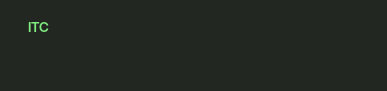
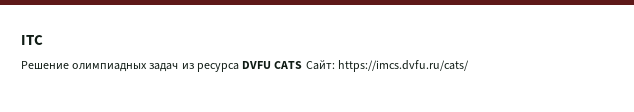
(49, 27) none -> [21,60,469,72] // Решение олимпиадных задач из ресурса DVFU CATS Сайт: https://imcs.dvfu.ru/cats/

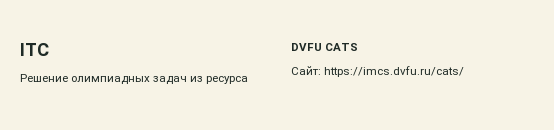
(303, 65) none -> (359, 47) //

